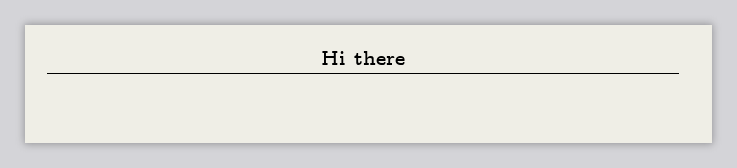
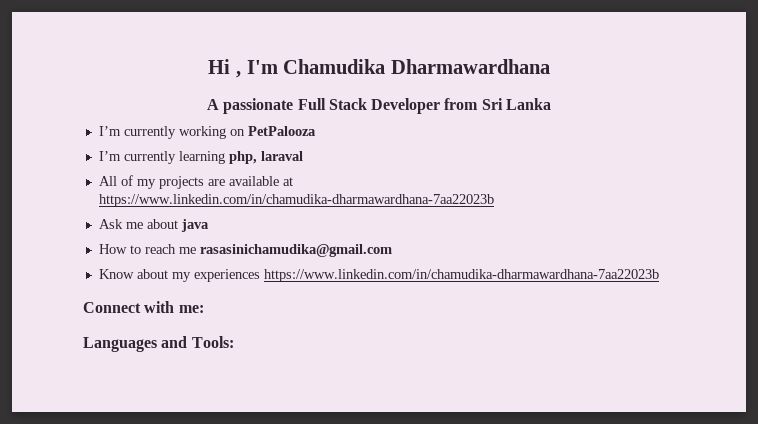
[354,51,405,65] there -> [235,59,550,78] [206,98,552,114] [98,126,316,139] [98,151,303,164] [98,175,293,189] [98,194,494,207] [98,219,209,232] [98,244,392,257] [98,269,659,282] [83,301,204,313] [83,336,234,352] , I'm Chamudika Dharmawardhana // A passionate Full Stack Developer from Sri Lanka // I’m currently working on PetPalooza // I’m currently learning php, laraval // All of my projects are available at https://www.linkedin.com/in/chamudika-dharmawardhana-7aa22023b // Ask me about java // How to reach me rasasinichamudika@gmail.com // Know about my experiences https://www.linkedin.com/in/chamudika-dharmawardhana-7aa22023b // Connect with me: // Languages and Tools:

